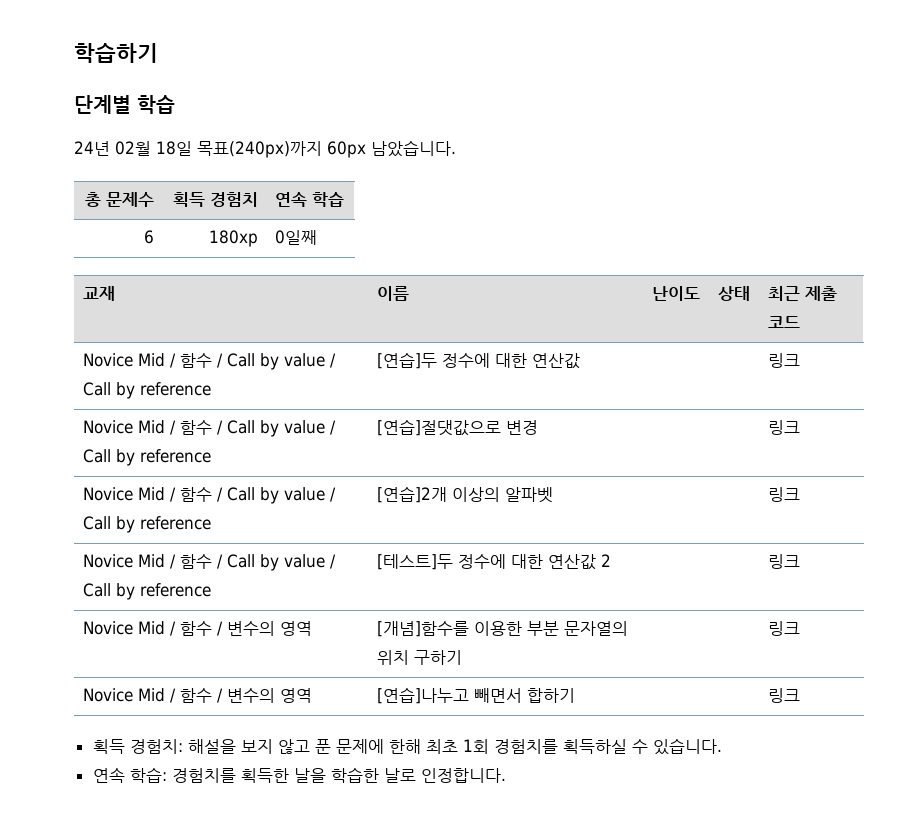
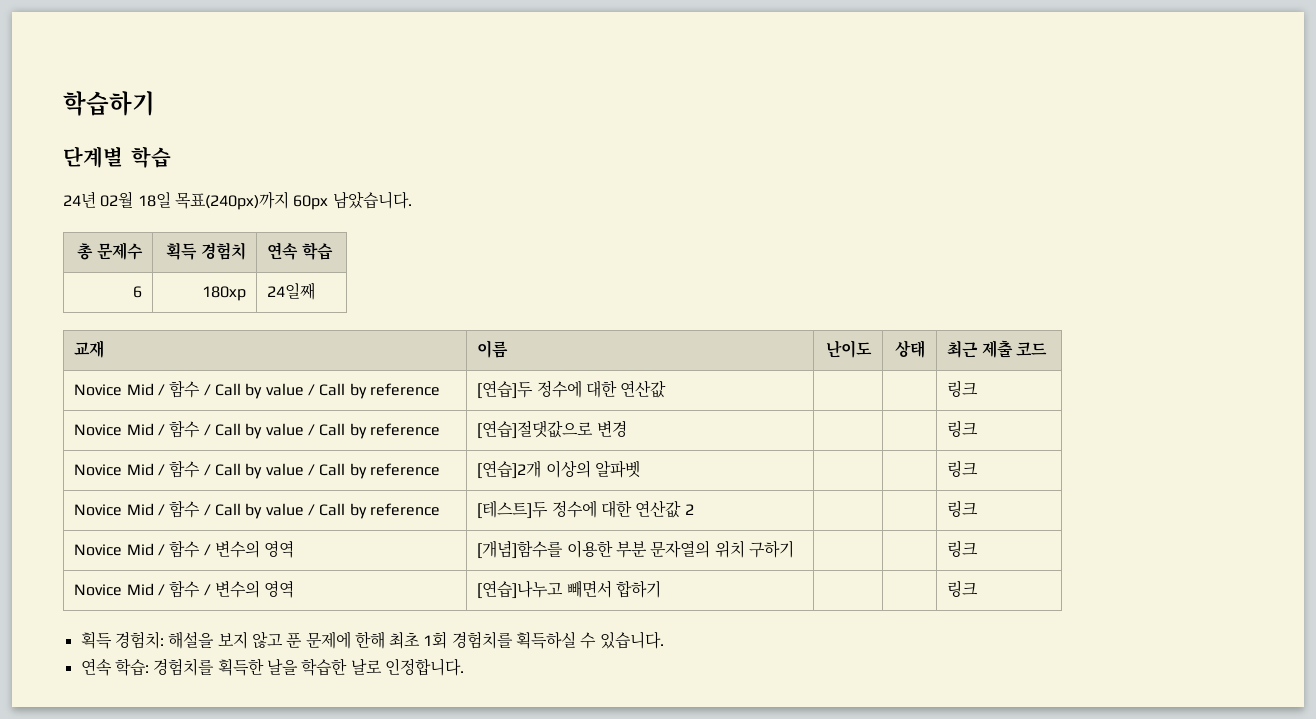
[274,230,317,245] 0일째 -> [267,282,316,300] 24일째

